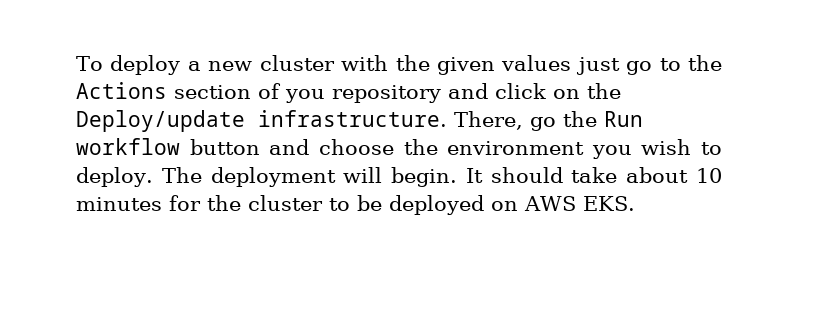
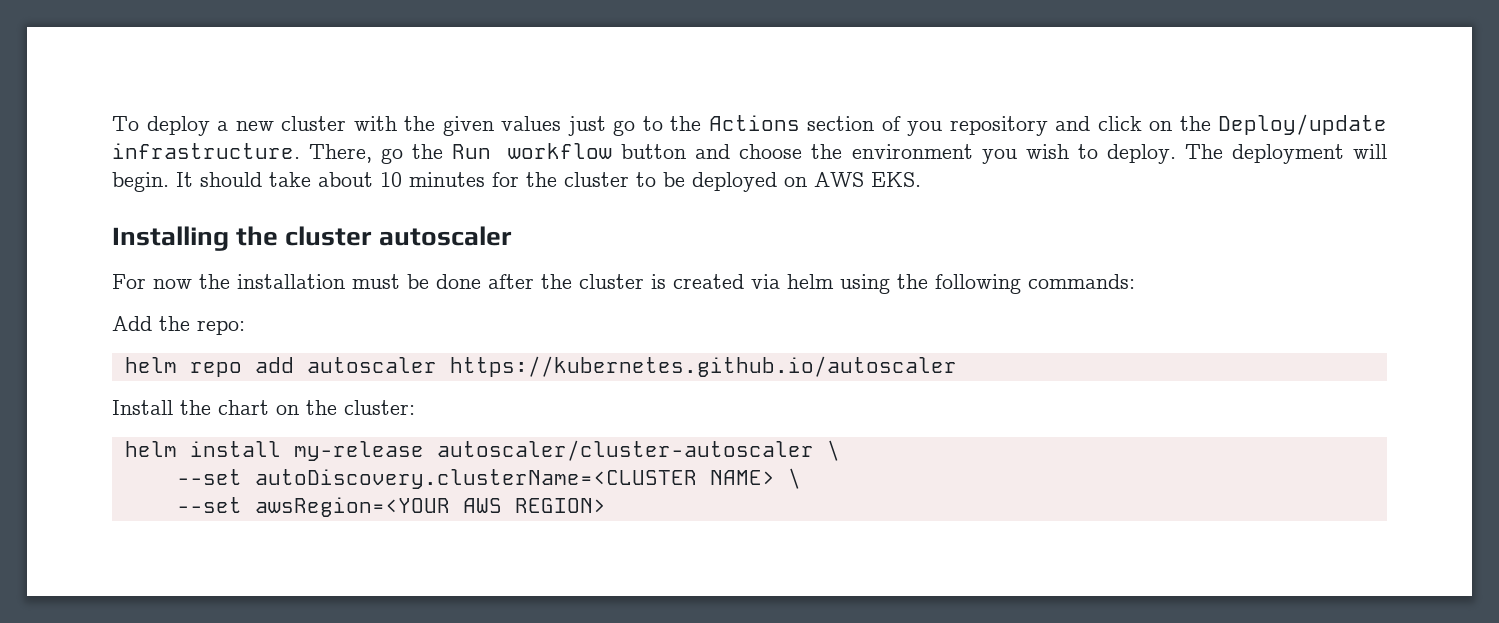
(635, 203) none -> [112,226,513,251] [112,274,1135,294] [112,316,245,335] [124,356,957,377] [112,400,415,415] [124,440,840,461] [176,468,801,489] [176,497,606,517] // Installing the cluster autoscaler // For now the installation must be done after the cluster is created via helm using the following commands: // Add the repo: // helm repo add autoscaler https://kubernetes.github.io/autoscaler // Install the chart on the cluster: // helm install my-release autoscaler/cluster-autoscaler \ // --set autoDiscovery.clusterName=<CLUSTER NAME> \ // --set awsRegion=<YOUR AWS REGION>

